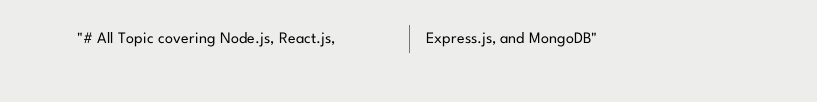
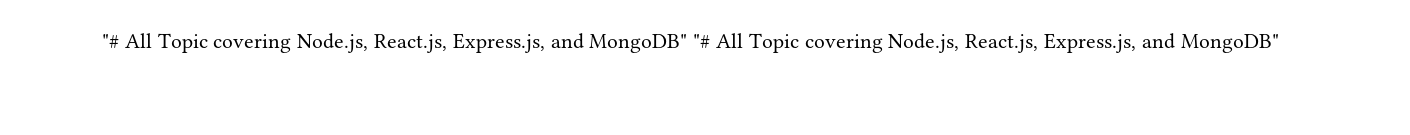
[77,32,597,47] "# All Topic covering Node.js, React.js, Express.js, and MongoDB" -> [102,33,1279,53] "# All Topic covering Node.js, React.js, Express.js, and MongoDB" "# All Topic covering Node.js, React.js, Express.js, and MongoDB"

